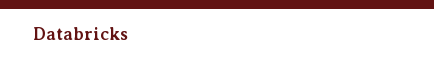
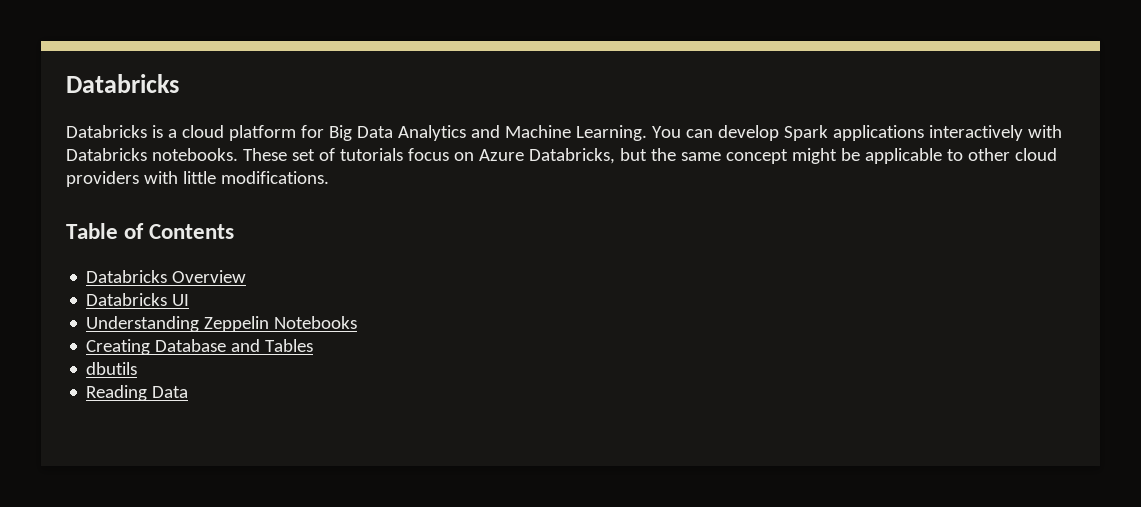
[33,27,128,40] Databricks -> [66,74,179,93] [66,125,1062,141] [66,148,1057,164] [66,171,329,187] [66,223,235,239] [86,270,247,283] [86,293,190,306] [86,316,358,332] [86,339,314,355] [86,362,138,375] [86,385,189,401] Databricks // Databricks is a cloud platform for Big Data Analytics and Machine Learning. You can develop Spark applications interactively with Databricks notebooks. These set of tutorials focus on Azure Databricks, but the same concept might be applicable to other cloud providers with little modifications. // Table of Contents // Databricks Overview // Databricks UI // Understanding Zeppelin Notebooks // Creating Database and Tables // dbutils // Reading Data

